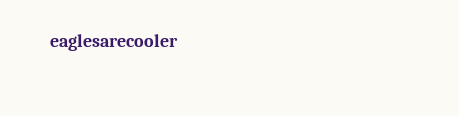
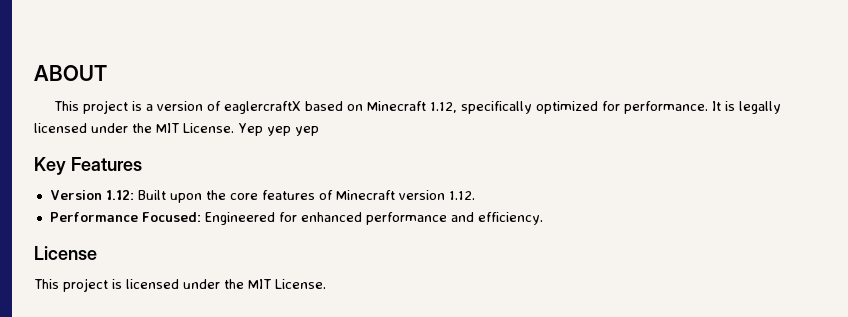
[50,34,178,51] eaglesarecooler -> [34,65,107,81] [54,100,782,114] [34,123,319,136] [34,157,142,175] [49,190,475,203] [49,212,543,225] [34,246,97,260] [34,278,326,292] ABOUT // This project is a version of eaglercraftX based on Minecraft 1.12, specifically optimized for performance. It is legally licensed under the MIT License. Yep yep yep // Key Features // Version 1.12: Built upon the core features of Minecraft version 1.12. // Performance Focused: Engineered for enhanced performance and efficiency. // License // This project is licensed under the MIT License.

